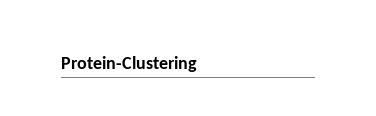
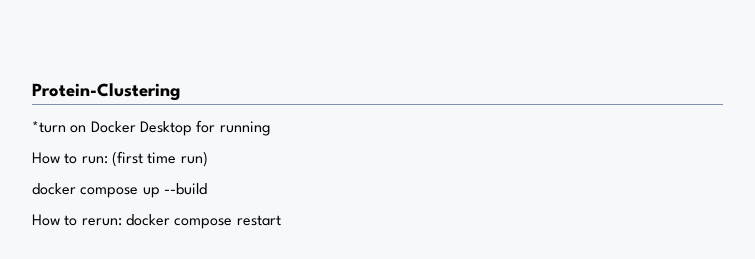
(197, 64) none -> [32,120,271,136] [32,151,208,167] [32,183,207,198] [32,214,281,229] // *turn on Docker Desktop for running // How to run: (first time run) // docker compose up --build // How to rerun: docker compose restart

